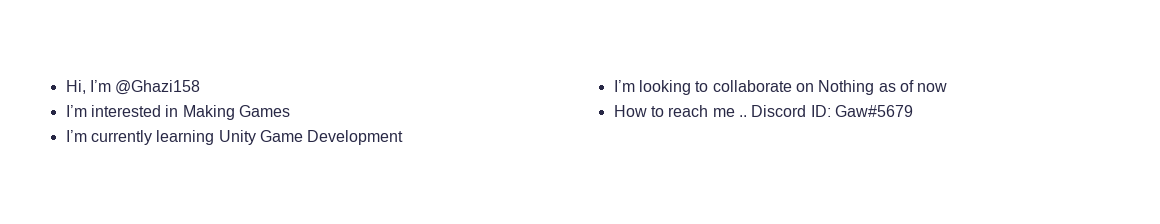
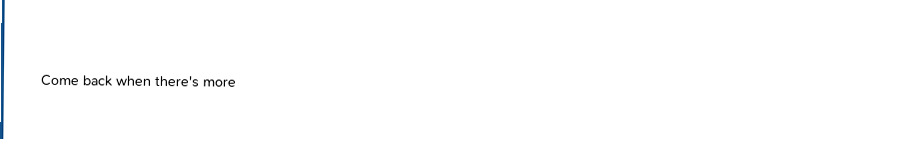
[65,80,201,95] [65,105,290,120] [65,130,404,145] [613,80,948,95] [613,105,913,117] Hi, I’m @Ghazi158 // I’m interested in Making Games // I’m currently learning Unity Game Development // I’m looking to collaborate on Nothing as of now // How to reach me .. Discord ID: Gaw#5679 -> [40,74,236,88] Come back when there's more

